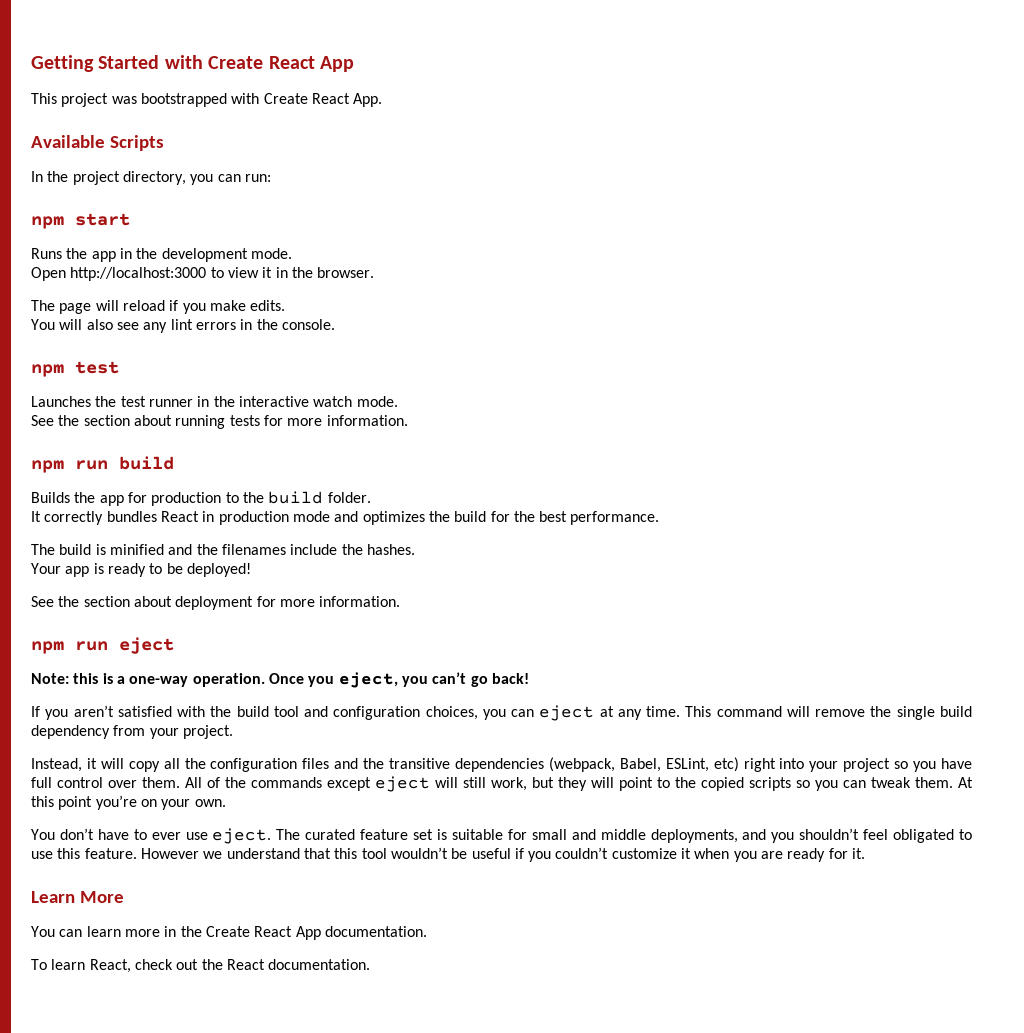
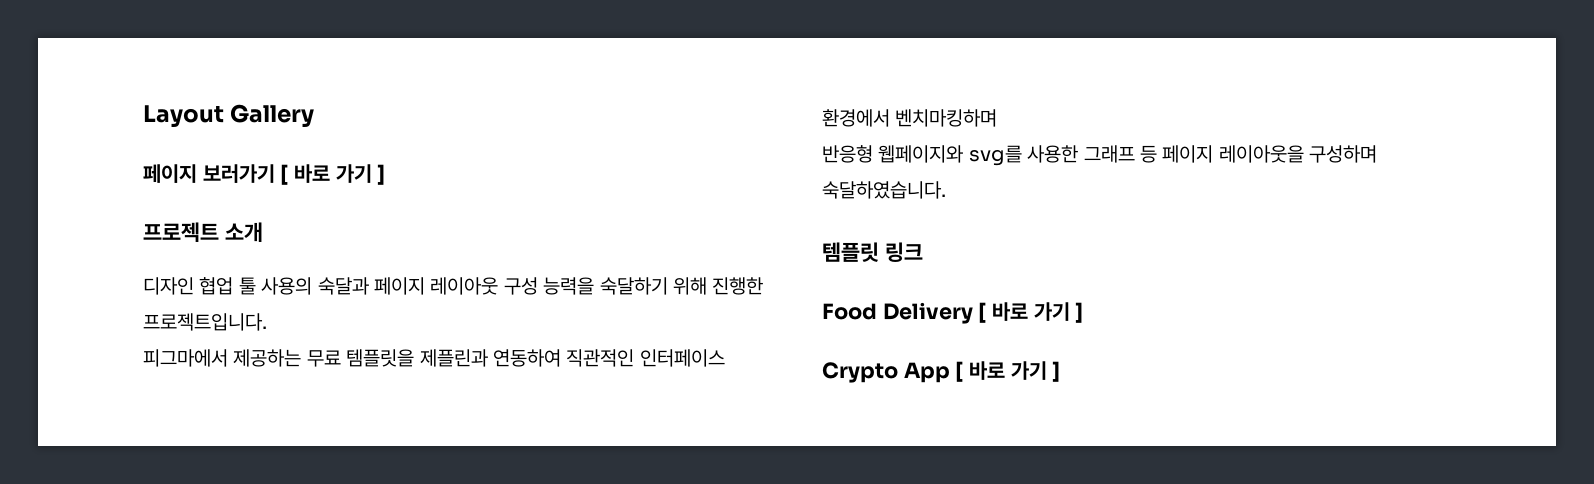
[31,55,354,72] [31,93,383,107] [31,135,164,151] [31,171,271,185] [31,213,130,229] [31,248,292,262] [31,267,375,281] [31,300,286,314] [31,319,335,333] [31,361,119,377] [31,396,398,407] [31,415,408,429] [31,456,174,473] [31,491,371,506] [31,511,660,525] [31,544,415,555] [31,563,251,577] [31,596,401,610] [31,637,174,654] [31,672,529,688] [31,705,972,721] [31,725,233,739] [31,757,972,772] [31,776,973,792] [31,795,226,810] [31,828,973,844] [31,847,866,862] [31,891,124,903] [31,926,427,940] [31,959,371,973] Getting Started with Create React App // This project was bootstrapped with Create React App. // Available Scripts // In the project directory, you can run: // npm start // Runs the app in the development mode. // Open http://localhost:3000 to view it in the browser. // The page will reload if you make edits. // You will also see any lint errors in the console. // npm test // Launches the test runner in the interactive watch mode. // See the section about running tests for more information. // npm run build // Builds the app for production to the build folder. // It correctly bundles React in production mode and optimizes the build for the best performance. // The build is minified and the filenames include the hashes. // Your app is ready to be deployed! // See the section about deployment for more information. // npm run eject // Note: this is a one-way operation. Once you eject, you can’t go back! // If you aren’t satisfied with the build tool and configuration choices, you can eject at any time. This command will remove the single build dependency from your project. // Instead, it will copy all the configuration files and the transitive dependencies (webpack, Babel, ESLint, etc) right into your project so you have full control over them. All of the commands except eject will still work, but they will point to the copied scripts so you can tweak them. At this point you’re on your own. // You don’t have to ever use eject. The curated feature set is suitable for small and middle deployments, and you shouldn’t feel obligated to use this feature. However we understand that this tool wouldn’t be useful if you couldn’t customize it when you are ready for it. // Learn More // You can learn more in the Create React App documentation. // To learn React, check out the React documentation. -> [143,104,315,127] [143,164,386,185] [143,222,263,242] [143,277,764,295] [143,313,267,331] [143,349,725,367] [822,109,998,127] [822,145,1378,166] [822,181,946,199] [822,242,923,262] [822,302,1084,324] [822,361,1061,383] Layout Gallery // 페이지 보러가기 [ 바로 가기 ] // 프로젝트 소개 // 디자인 협업 툴 사용의 숙달과 페이지 레이아웃 구성 능력을 숙달하기 위해 진행한 프로젝트입니다. // 피그마에서 제공하는 무료 템플릿을 제플린과 연동하여 직관적인 인터페이스 환경에서 벤치마킹하며 // 반응형 웹페이지와 svg를 사용한 그래프 등 페이지 레이아웃을 구성하며 숙달하였습니다. // 템플릿 링크 // Food Delivery [ 바로 가기 ] // Crypto App [ 바로 가기 ]

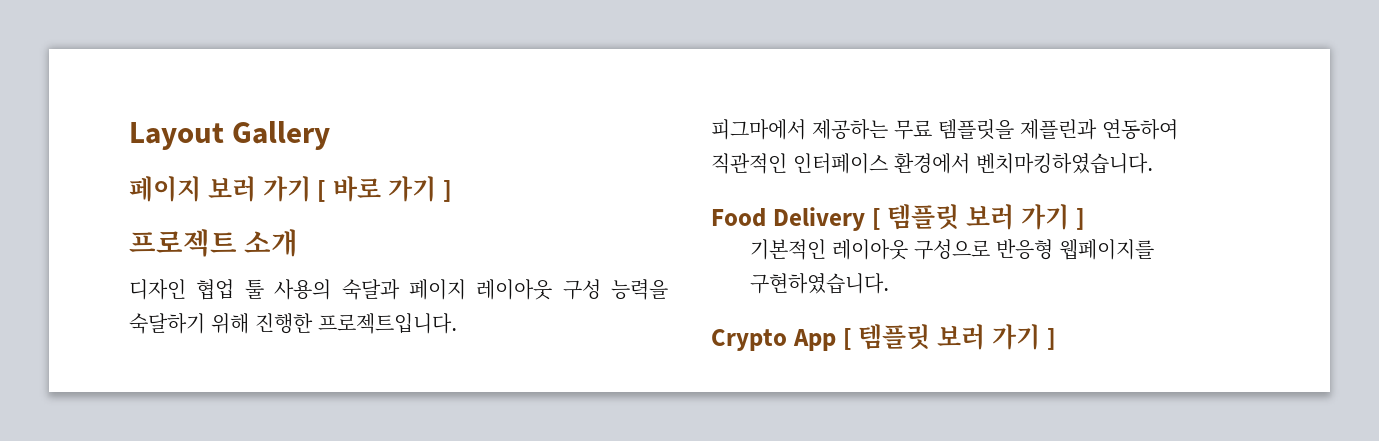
[202,164,275,183] 보러가기 -> [207,176,311,202] 보러 가기
[895,109,998,127] [822,145,1378,166] [822,181,946,199] [822,242,923,262] 벤치마킹하며 // 반응형 웹페이지와 svg를 사용한 그래프 등 페이지 레이아웃을 구성하며 숙달하였습니다. // 템플릿 링크 -> [976,153,1153,174] 벤치마킹하였습니다.
[992,302,1084,323] 바로 가기 ] -> [887,204,1085,230] [749,239,1154,260] [749,273,889,294] 템플릿 보러 가기 ] // 기본적인 레이아웃 구성으로 반응형 웹페이지를 구현하였습니다.
[969,361,1006,380] 바로 -> [858,324,985,350] 템플릿 보러

